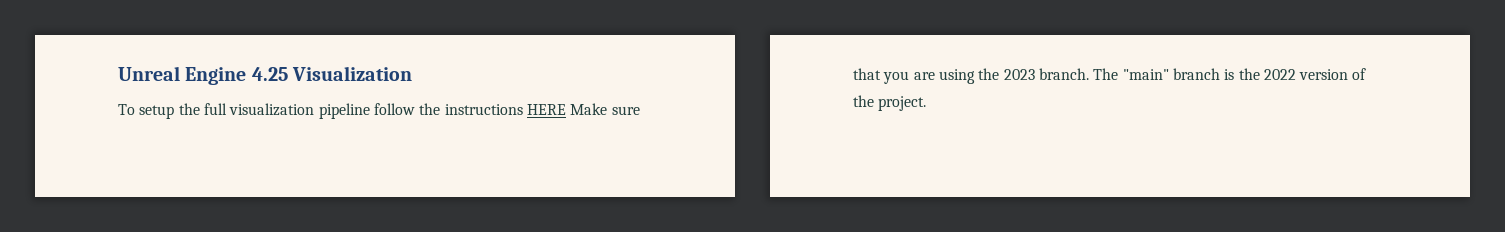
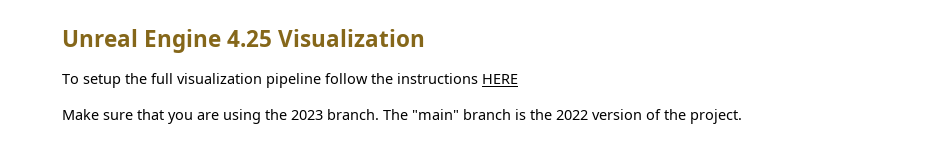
(566, 109) none -> (518, 79) //

